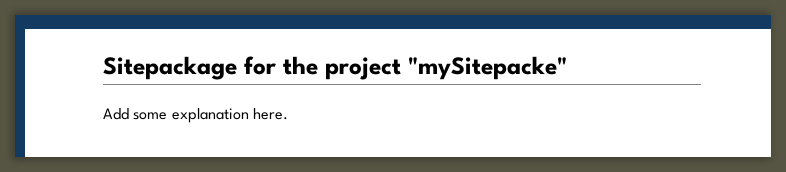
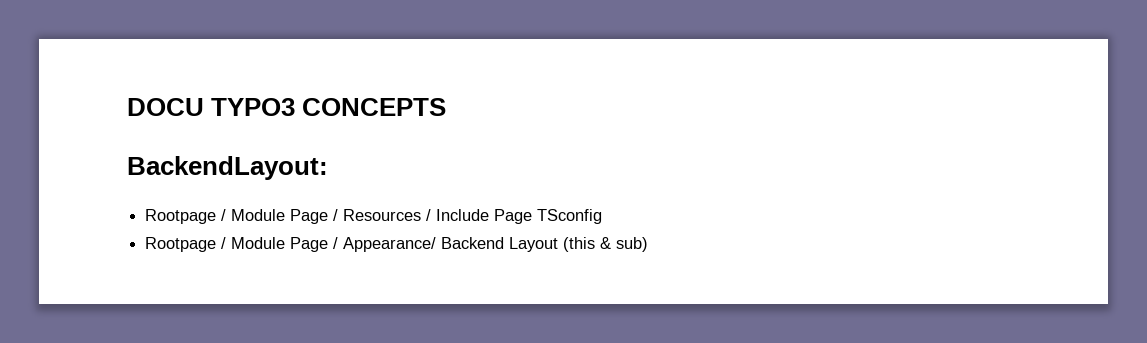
[103,56,567,80] [103,108,288,123] Sitepackage for the project "mySitepacke" // Add some explanation here. -> [127,98,447,116] [127,156,328,180] [145,209,603,224] [145,237,649,252] DOCU TYPO3 CONCEPTS // BackendLayout: // Rootpage / Module Page / Resources / Include Page TSconfig // Rootpage / Module Page / Appearance/ Backend Layout (this & sub)

